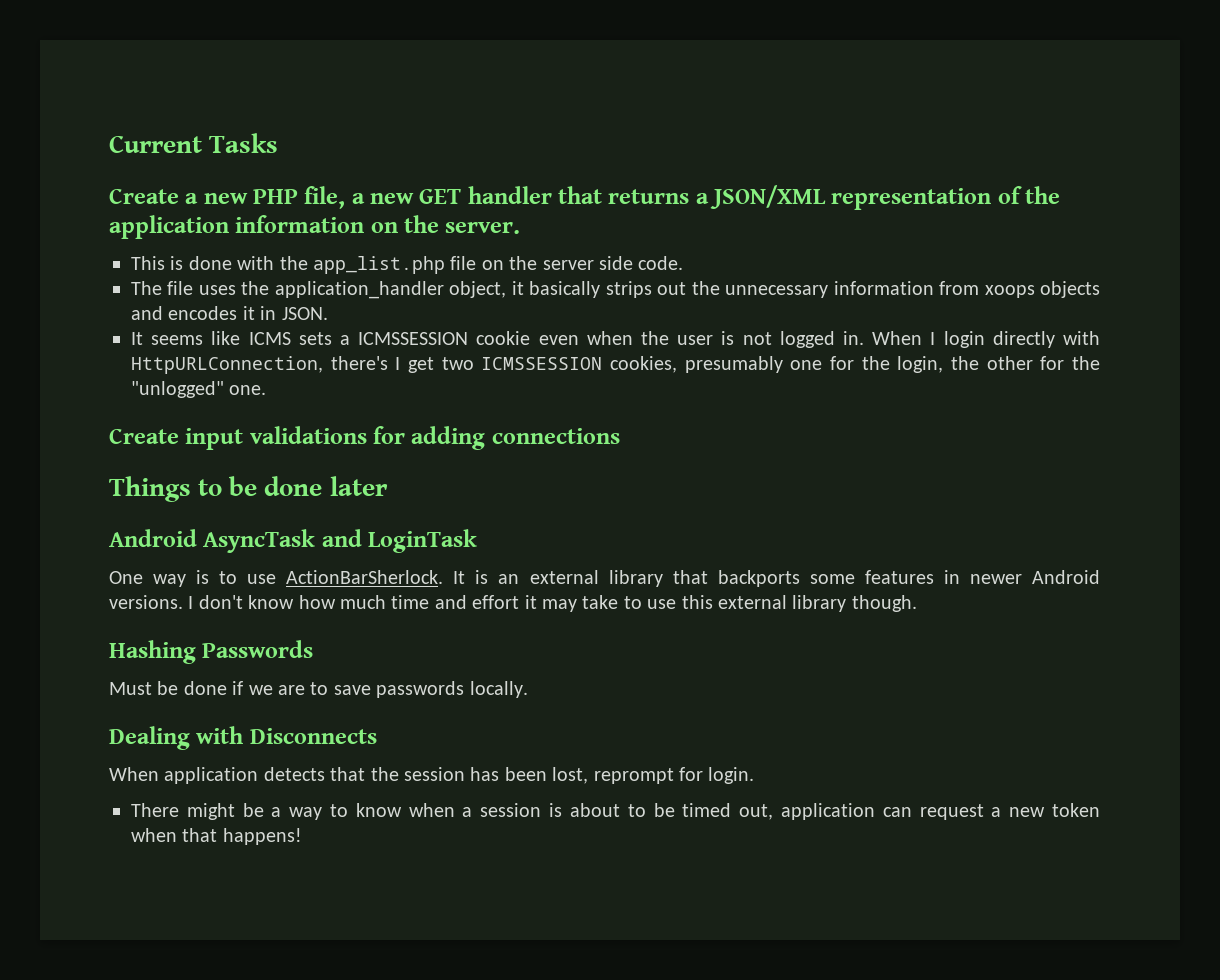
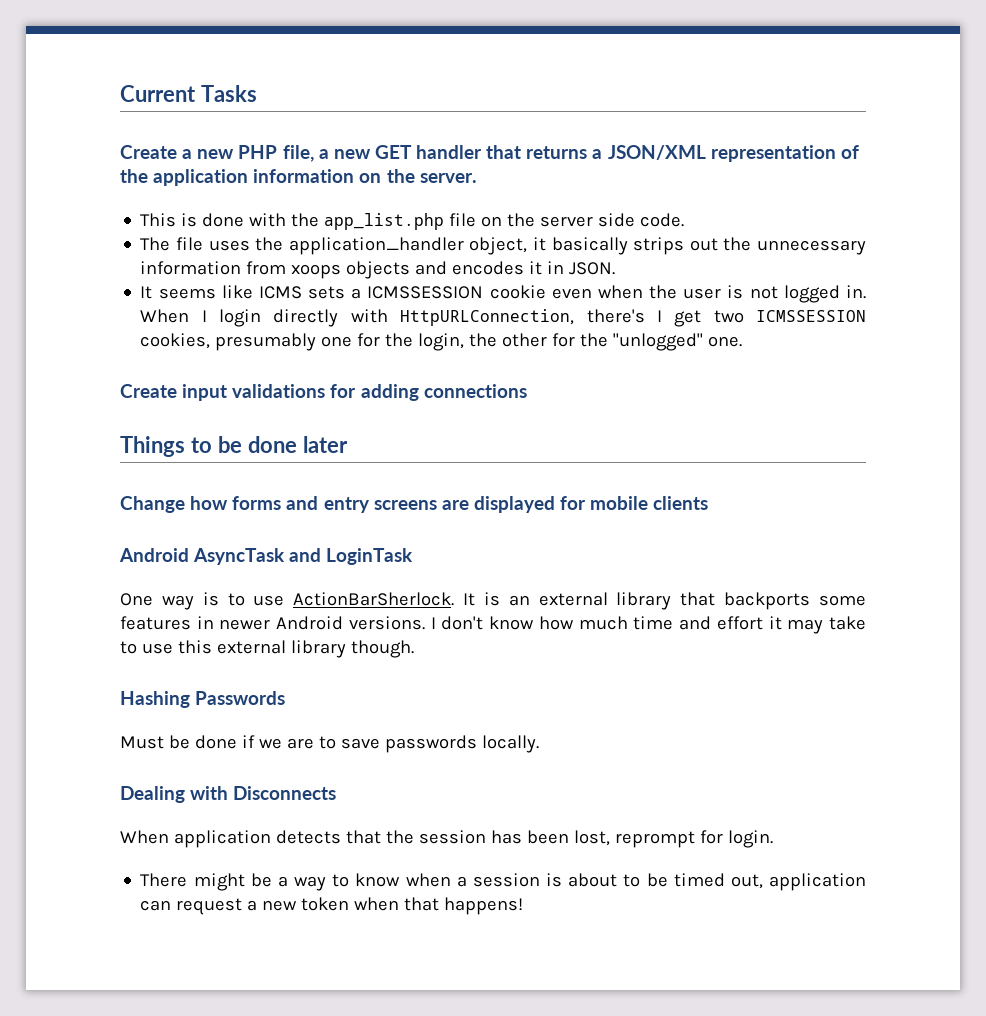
(388, 486) none -> [120,496,709,513] // Change how forms and entry screens are displayed for mobile clients

